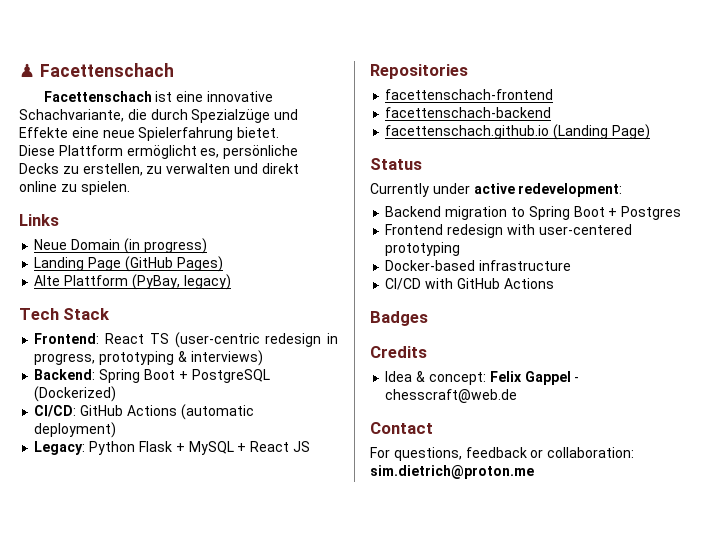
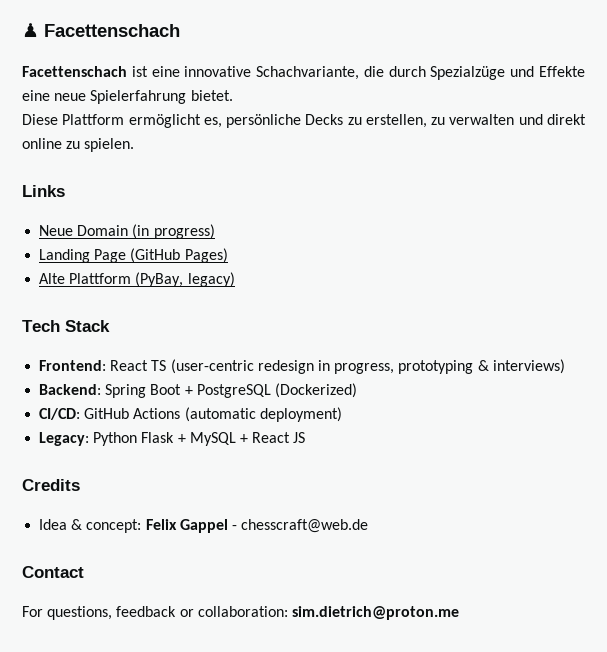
[370,64,468,79] [385,89,554,100] [385,107,552,118] [385,124,650,140] [370,158,422,170] [370,183,623,197] [385,206,682,220] [385,224,632,238] [385,242,461,256] [385,260,572,271] [385,278,554,290] [370,311,428,326] // Repositories // facettenschach-frontend // facettenschach-backend // facettenschach.github.io (Landing Page) // Status // Currently under active redevelopment: // Backend migration to Spring Boot + Postgres // Frontend redesign with user-centered prototyping // Docker-based infrastructure // CI/CD with GitHub Actions // Badges -> (306, 437) none

